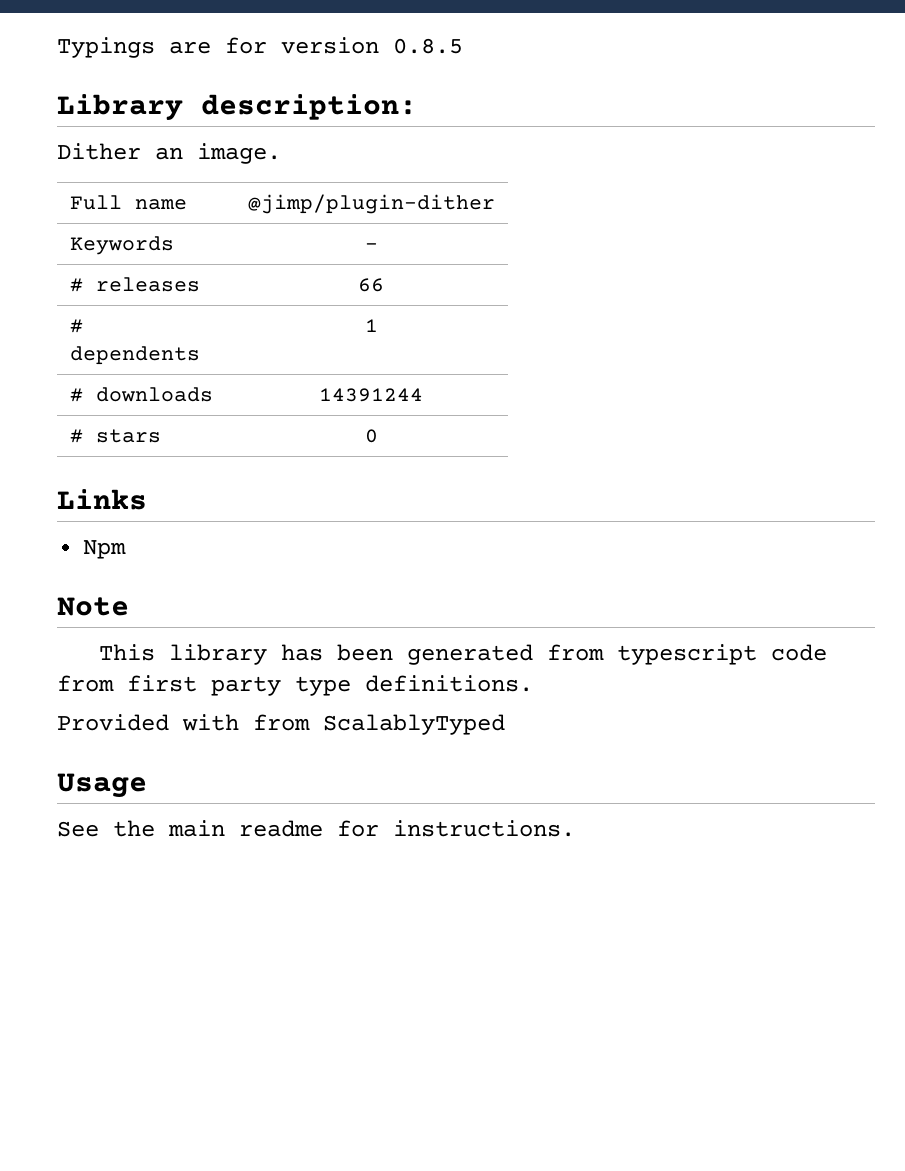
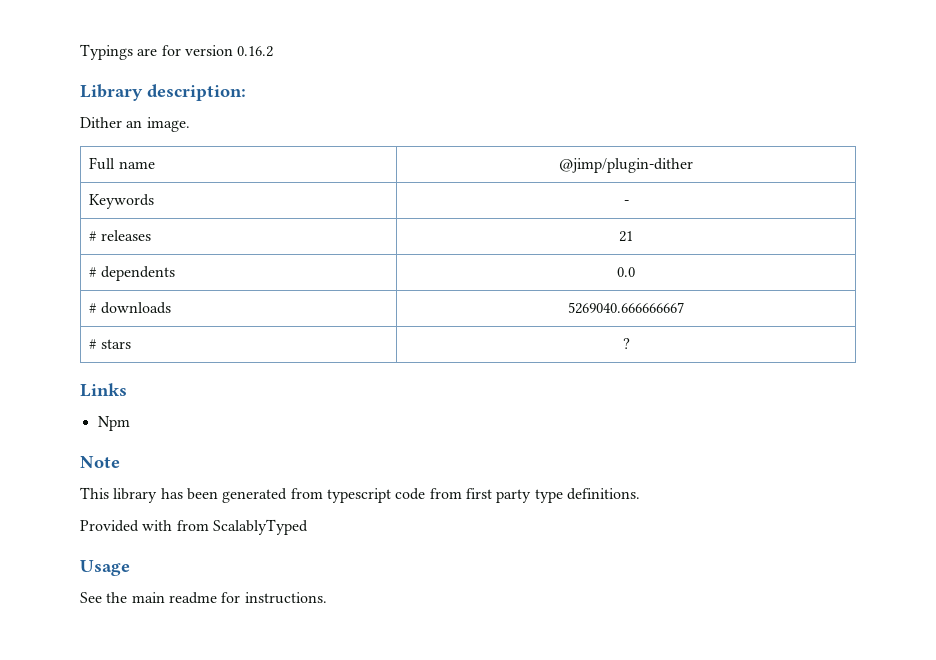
[393,38,463,54] 0.8.5 -> [237,46,274,57] 0.16.2
[358,278,384,292] 66 -> [619,231,633,242] 21
[364,319,378,332] 1 -> [617,267,635,277] 0.0
[319,388,423,402] 14391244 -> [568,302,684,314] 5269040.666666667
[364,429,378,443] 0 -> [622,338,630,349] ?

